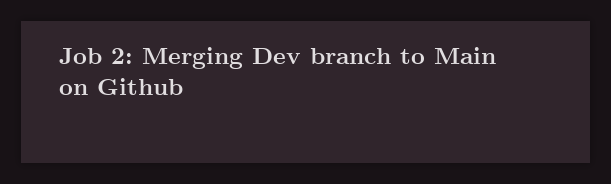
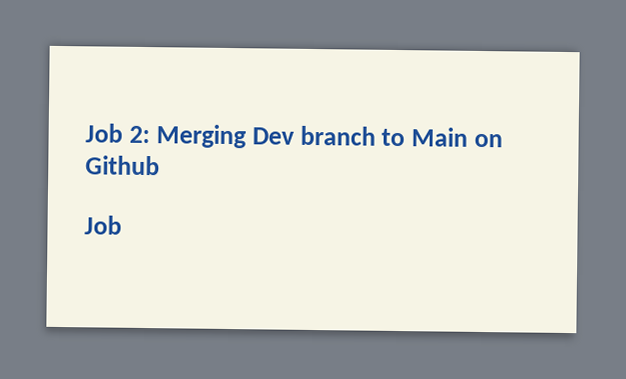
(183, 86) none -> [84,215,122,235] // Job

